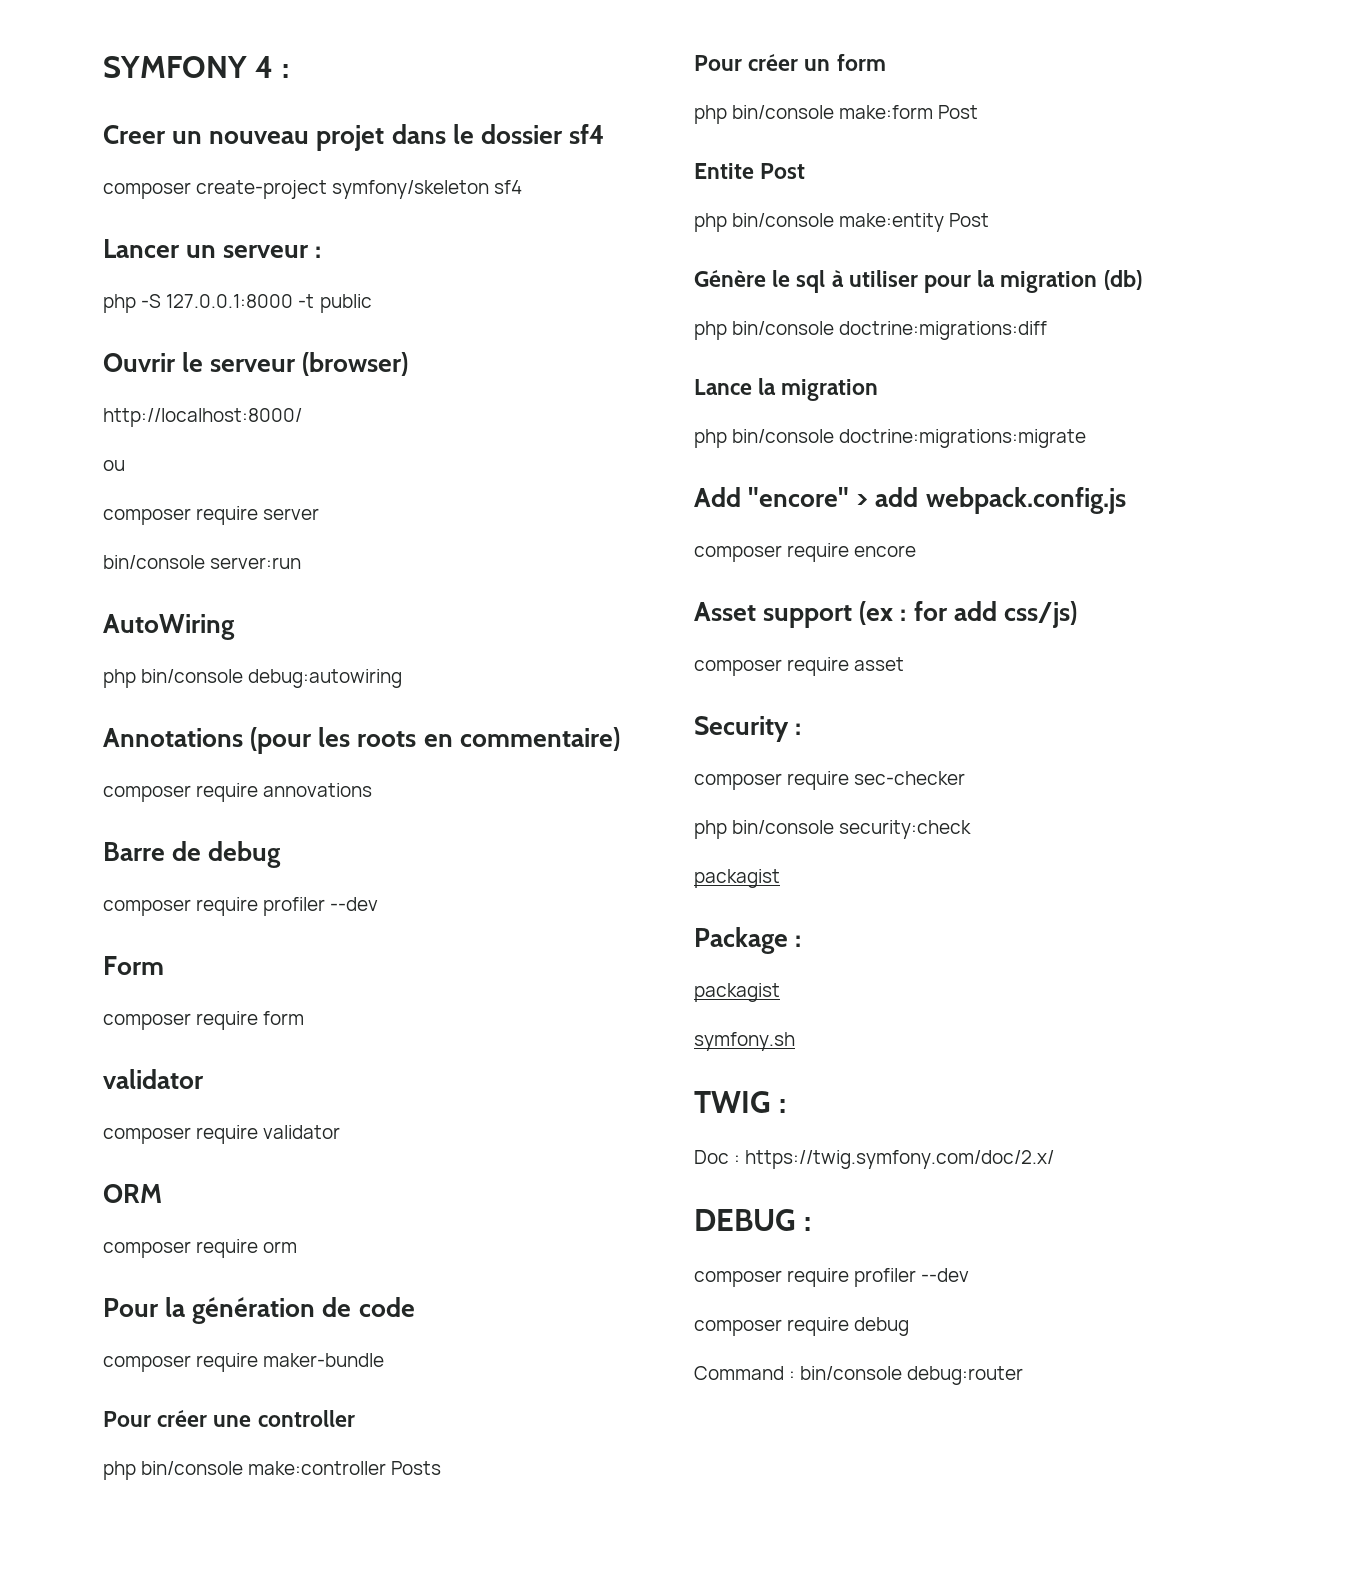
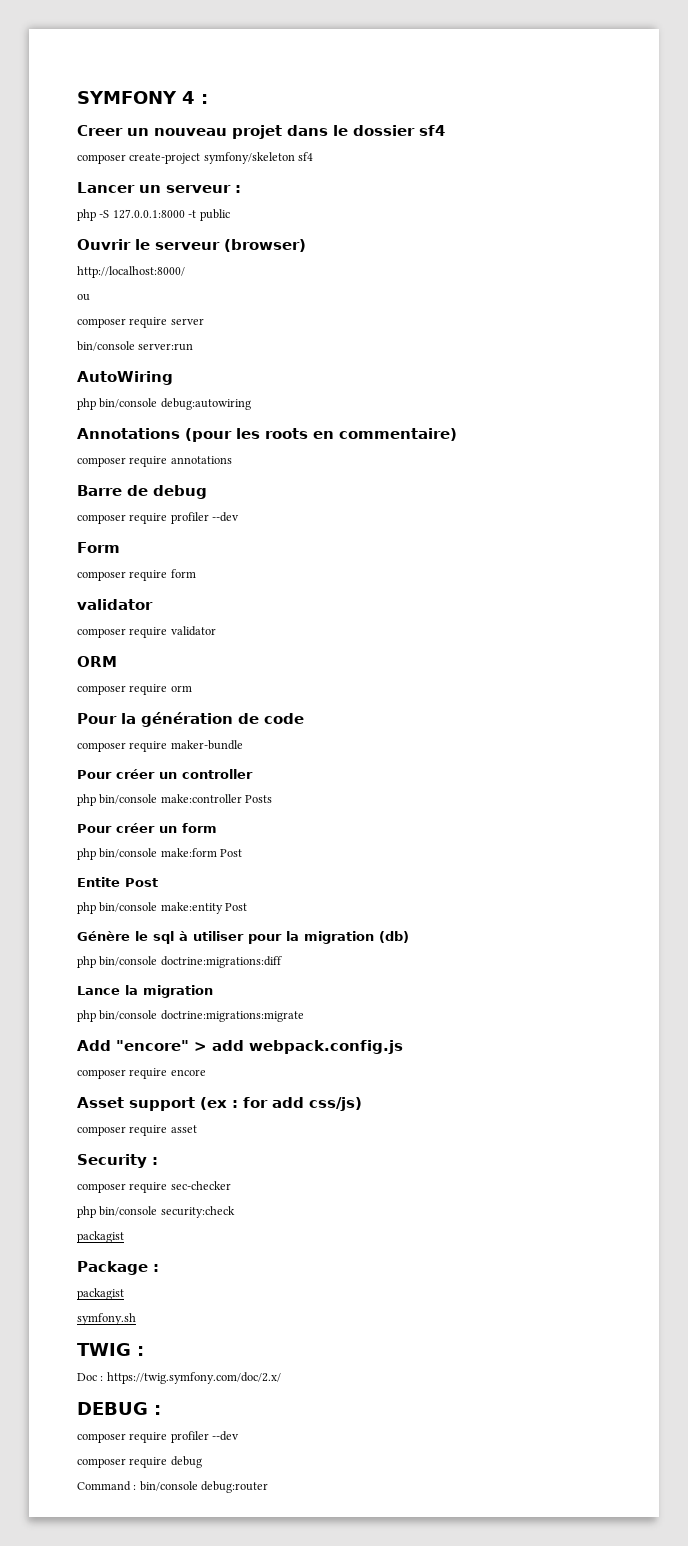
[263,783,373,797] annovations -> [170,456,232,464] annotations
[213,1415,252,1427] une -> [159,772,177,779] un

